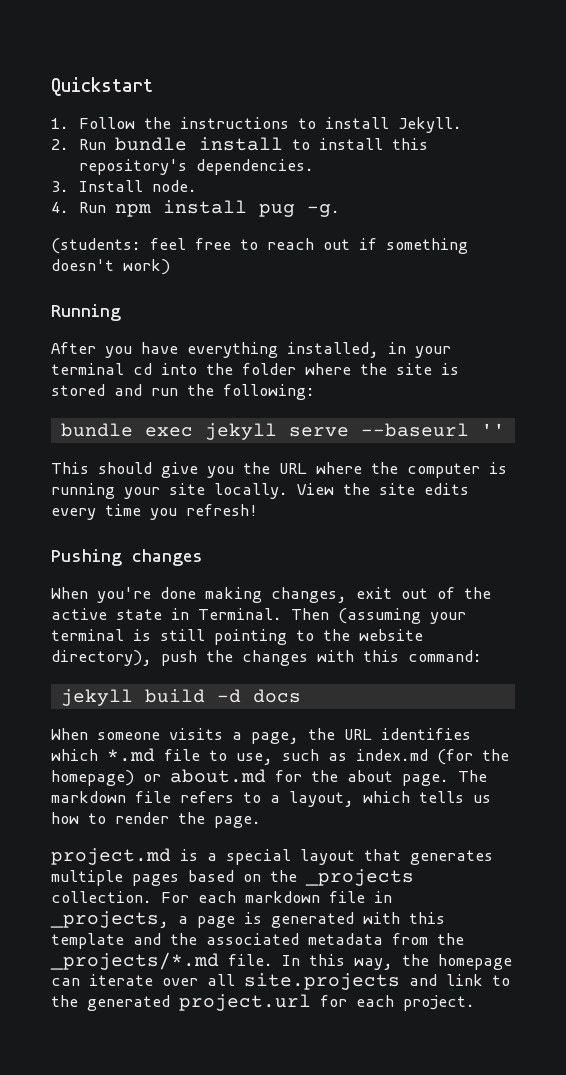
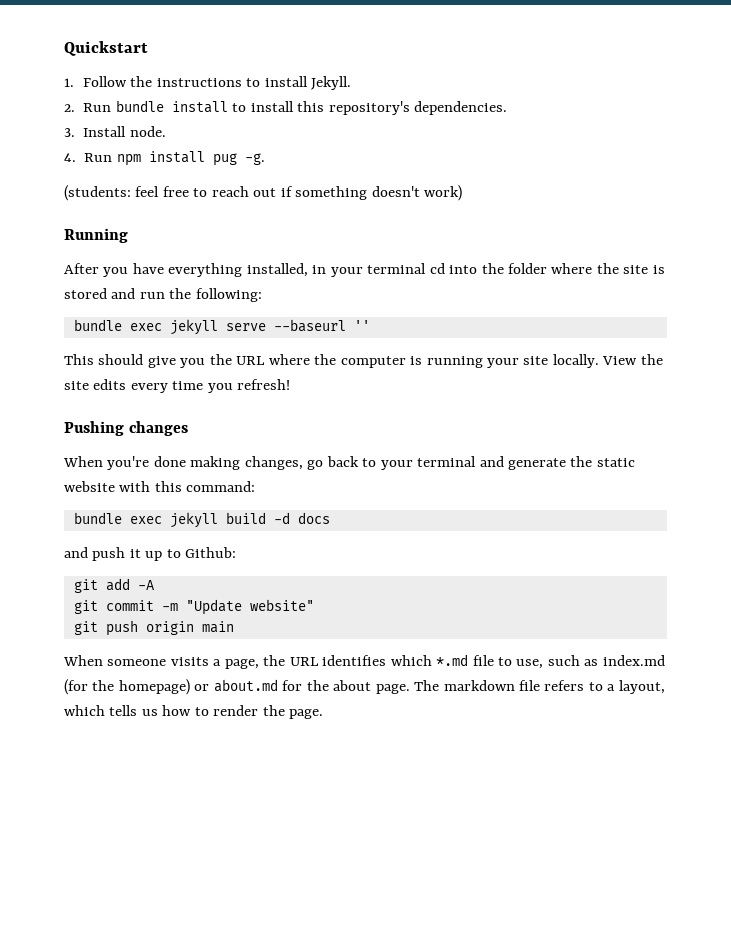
[356,587,491,599] [51,608,466,624] [51,629,423,645] [51,650,308,666] exit out of the active state in Terminal. Then (assuming your terminal is still pointing to the website directory), push the changes -> [307,456,635,470] [64,481,115,492] go back to your terminal and generate the static website
(482, 656) none -> [73,512,162,524] bundle exec
(301, 696) none -> [64,547,237,561] [73,578,155,593] [73,599,314,615] [73,620,234,636] // and push it up to Github: // git add -A // git commit -m "Update website" // git push origin main
[51,848,493,865] [51,869,414,886] [51,891,392,903] [50,911,445,928] [51,933,464,949] [50,952,512,970] [51,973,510,990] [51,994,475,1011] // project.md is a special layout that generates multiple pages based on the _projects collection. For each markdown file in _projects, a page is generated with this template and the associated metadata from the _projects/*.md file. In this way, the homepage can iterate over all site.projects and link to the generated project.url for each project. -> (324, 714) none

